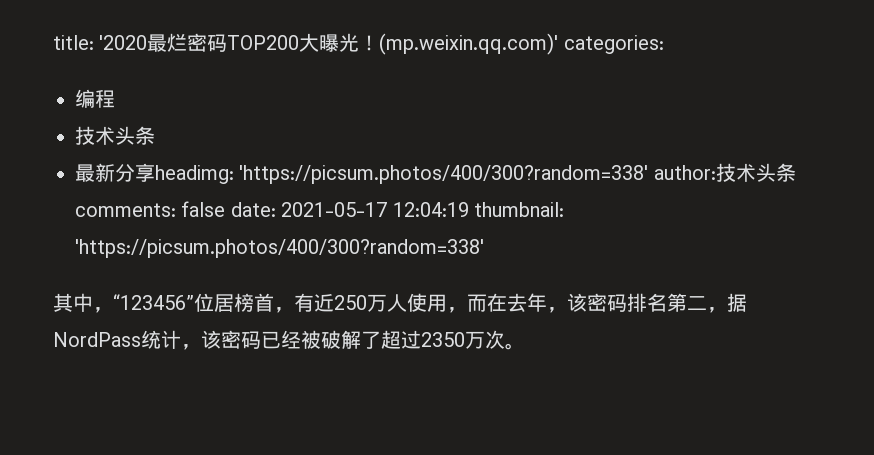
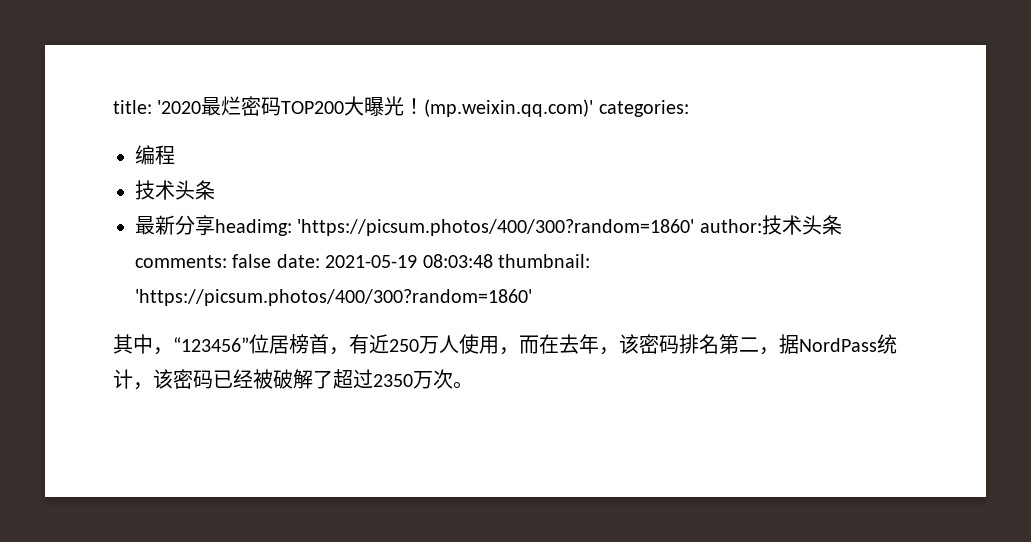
[239,165,649,184] 'https://picsum.photos/400/300?random=338' -> [297,219,695,236] 'https://picsum.photos/400/300?random=1860'
[281,202,564,217] [75,239,484,258] 2021-05-17 12:04:19 thumbnail: 'https://picsum.photos/400/300?random=338' -> [325,254,590,268] [135,289,532,306] 2021-05-19 08:03:48 thumbnail: 'https://picsum.photos/400/300?random=1860'

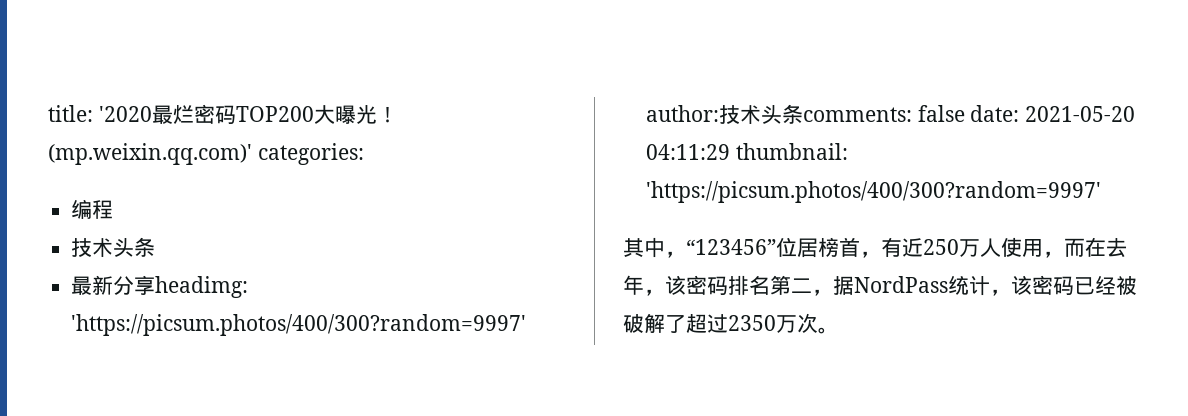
[297,219,695,236] 'https://picsum.photos/400/300?random=1860' -> [71,314,527,336] 'https://picsum.photos/400/300?random=9997'
[325,254,590,268] [135,289,532,306] 2021-05-19 08:03:48 thumbnail: 'https://picsum.photos/400/300?random=1860' -> [1025,106,1136,122] [646,143,848,160] [646,181,1102,203] 2021-05-20 04:11:29 thumbnail: 'https://picsum.photos/400/300?random=9997'

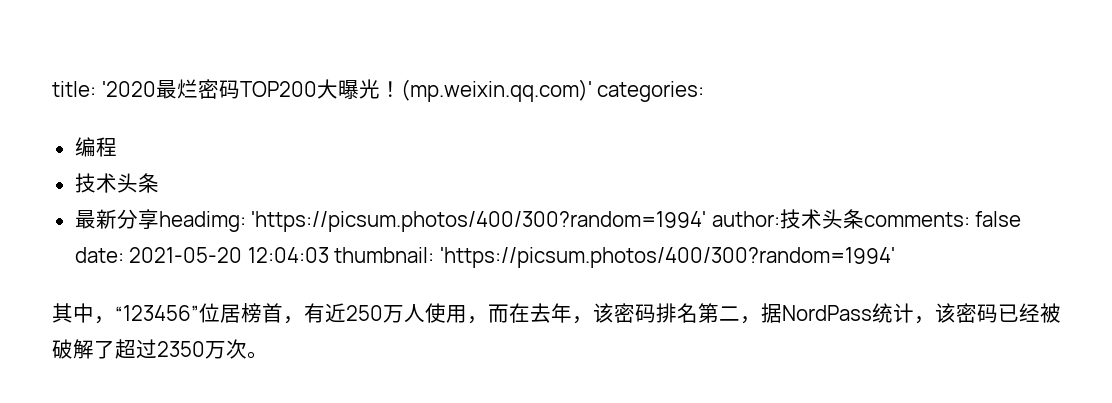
[71,314,527,336] 'https://picsum.photos/400/300?random=9997' -> [251,211,707,232] 'https://picsum.photos/400/300?random=1994'
[646,143,848,160] [646,181,1102,203] 04:11:29 thumbnail: 'https://picsum.photos/400/300?random=9997' -> [247,247,895,268] 12:04:03 thumbnail: 'https://picsum.photos/400/300?random=1994'

